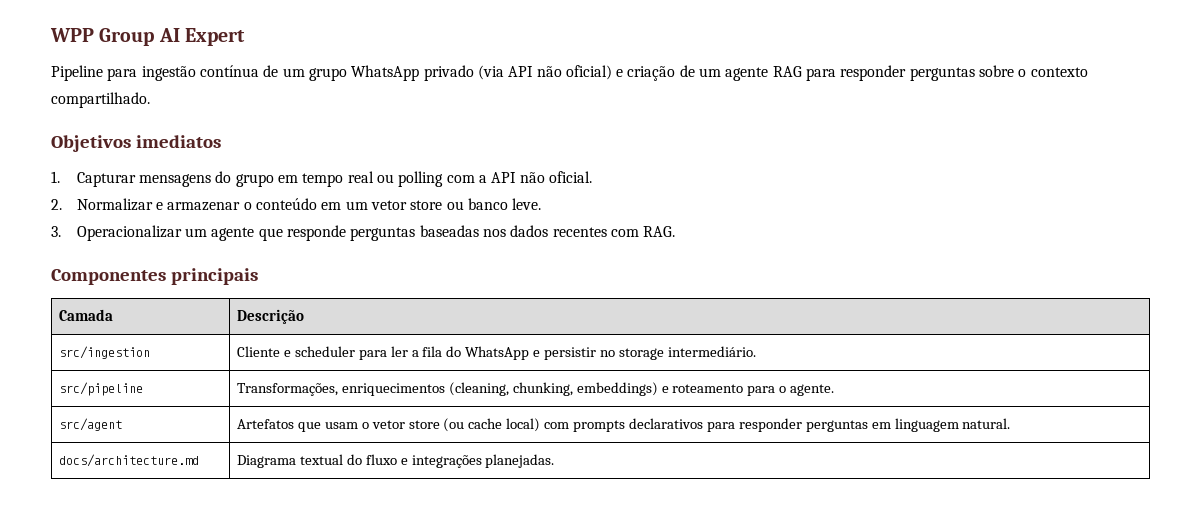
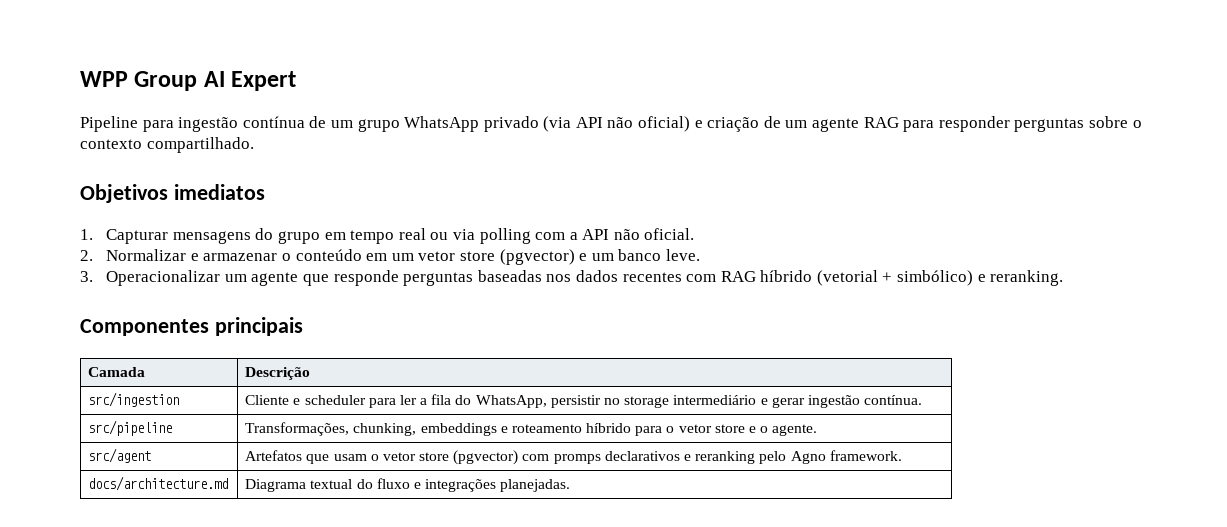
(394, 178) none -> [452,229,475,240] via
[446,201,464,210] ou -> [499,249,614,265] (pgvector) e um
[643,226,676,237] RAG. -> [720,270,1064,286] RAG híbrido (vetorial + simbólico) e reranking.
[465,346,541,360] WhatsApp e -> [475,395,547,408] WhatsApp,
[667,346,756,357] [58,382,143,396] [236,382,658,396] intermediário. // src/pipeline | Transformações, enriquecimentos (cleaning, chunking, embeddings) -> [673,395,923,408] [88,420,173,436] [245,422,497,436] intermediário e gerar ingestão contínua. // src/pipeline | Transformações, chunking, embeddings
(744, 388) none -> [586,423,632,433] híbrido
(787, 389) none -> [678,424,769,433] vetor store e o
[443,418,1011,432] (ou cache local) com prompts declarativos para responder perguntas em linguagem natural. -> [453,450,902,465] (pgvector) com promps declarativos e reranking pelo Agno framework.

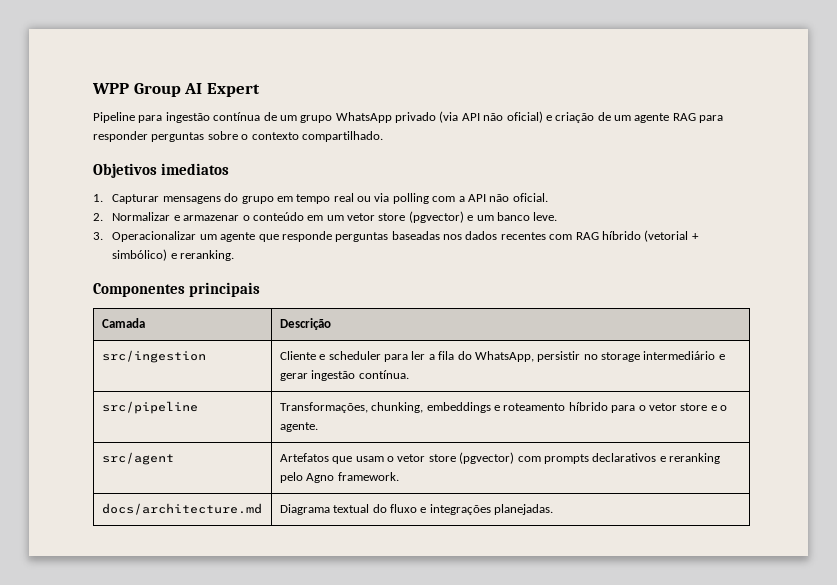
[553,454,601,464] promps -> [543,454,589,464] prompts

